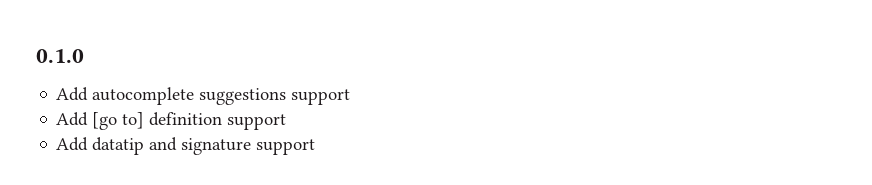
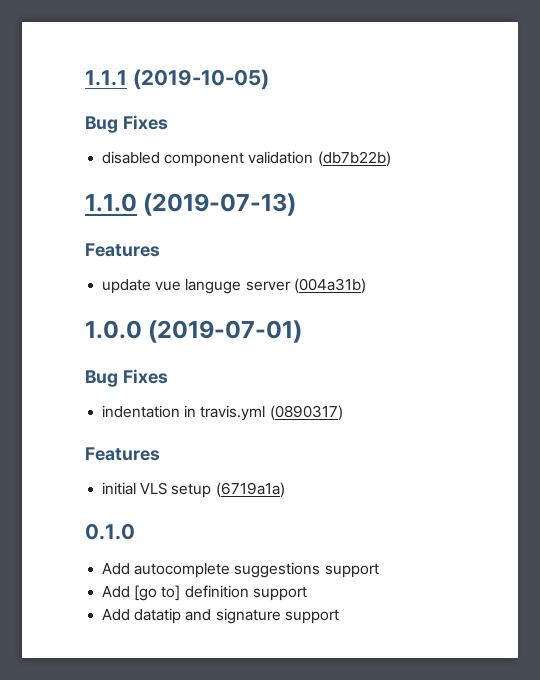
(36, 56) none -> [85,69,269,90] [85,115,168,133] [102,151,391,167] [85,193,297,216] [85,243,160,257] [102,278,366,294] [85,320,303,343] [85,369,168,387] [102,405,343,421] [85,447,160,461] [102,482,285,498] 1.1.1 (2019-10-05) // Bug Fixes // disabled component validation (db7b22b) // 1.1.0 (2019-07-13) // Features // update vue languge server (004a31b) // 1.0.0 (2019-07-01) // Bug Fixes // indentation in travis.yml (0890317) // Features // initial VLS setup (6719a1a) //

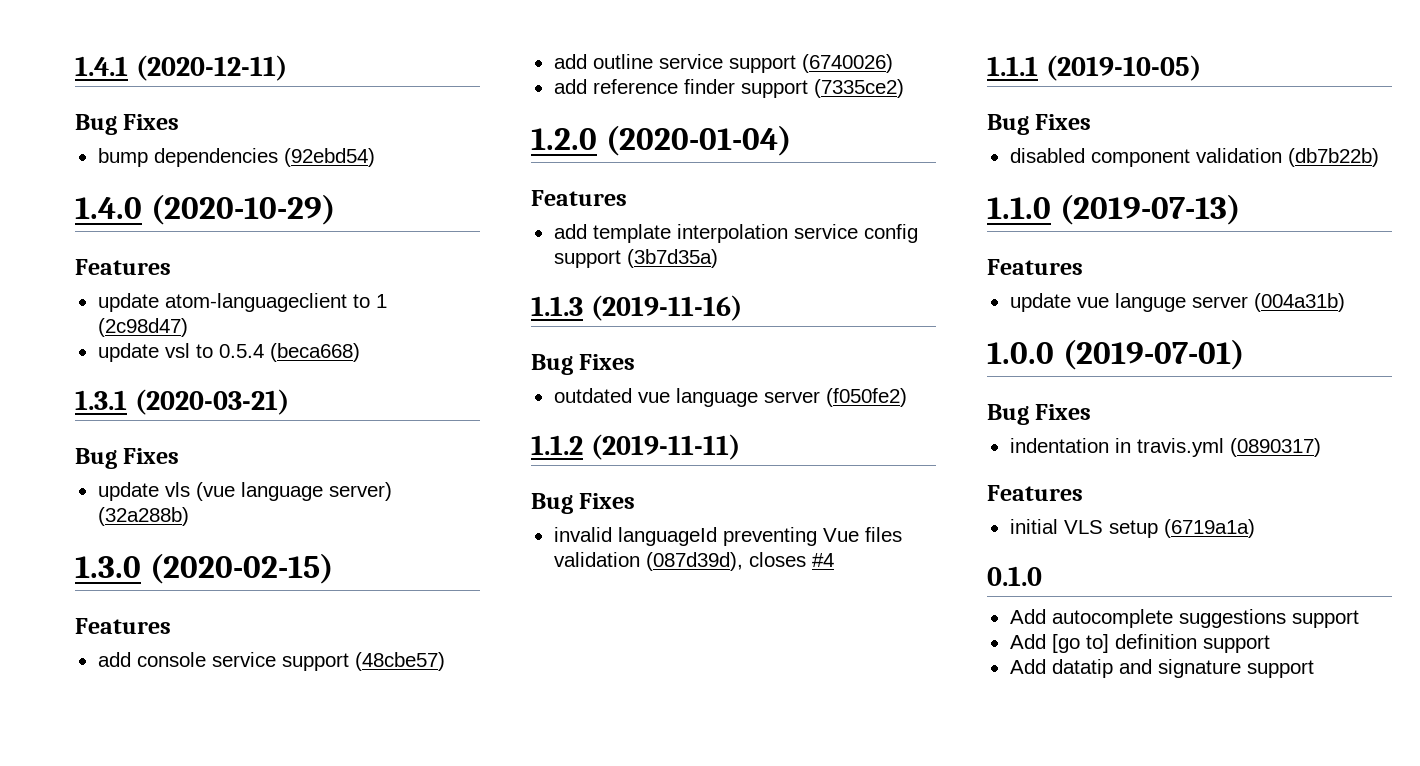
(85, 78) none -> [75,55,287,81] [75,114,180,135] [97,148,375,167] [75,194,335,225] [75,259,171,275] [97,293,387,312] [97,318,188,337] [97,343,360,362] [75,389,289,415] [75,448,180,469] [97,482,392,501] [97,507,189,526] [75,553,333,584] [75,618,171,634] [97,652,445,671] [553,54,893,73] [553,79,904,98] [531,125,791,156] [531,190,627,206] [553,224,918,243] [553,249,718,268] [531,295,742,321] [531,354,636,375] [553,388,907,407] [531,434,740,460] [531,493,636,514] [553,527,902,546] [553,552,834,571] 1.4.1 (2020-12-11) // Bug Fixes // bump dependencies (92ebd54) // 1.4.0 (2020-10-29) // Features // update atom-languageclient to 1 (2c98d47) // update vsl to 0.5.4 (beca668) // 1.3.1 (2020-03-21) // Bug Fixes // update vls (vue language server) (32a288b) // 1.3.0 (2020-02-15) // Features // add console service support (48cbe57) // add outline service support (6740026) // add reference finder support (7335ce2) // 1.2.0 (2020-01-04) // Features // add template interpolation service config support (3b7d35a) // 1.1.3 (2019-11-16) // Bug Fixes // outdated vue language server (f050fe2) // 1.1.2 (2019-11-11) // Bug Fixes // invalid languageId preventing Vue files validation (087d39d), closes #4 //

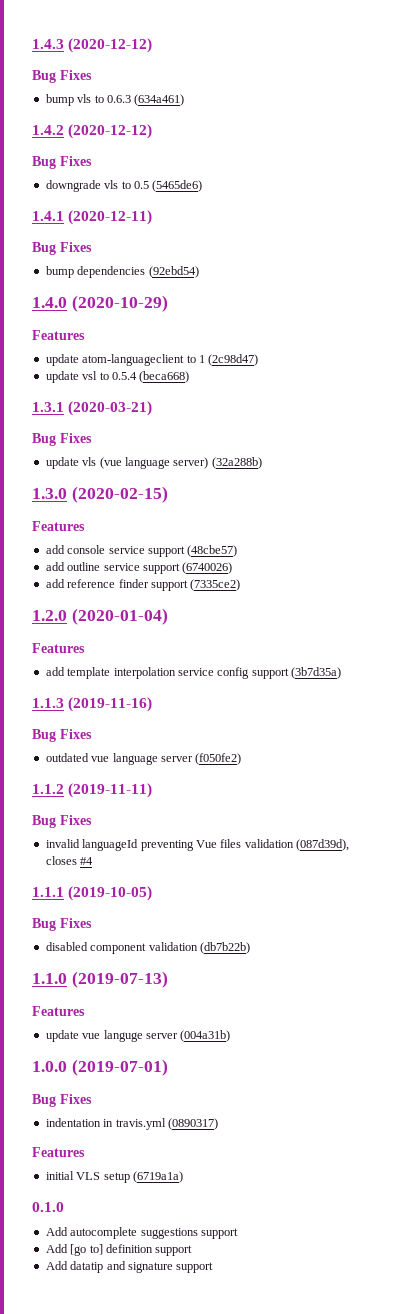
(75, 66) none -> [32,38,153,53] [32,70,92,83] [45,94,185,106] [32,124,153,139] [32,156,92,169] [45,180,203,192] 1.4.3 (2020-12-12) // Bug Fixes // bump vls to 0.6.3 (634a461) // 1.4.2 (2020-12-12) // Bug Fixes // downgrade vls to 0.5 (5465de6) //

